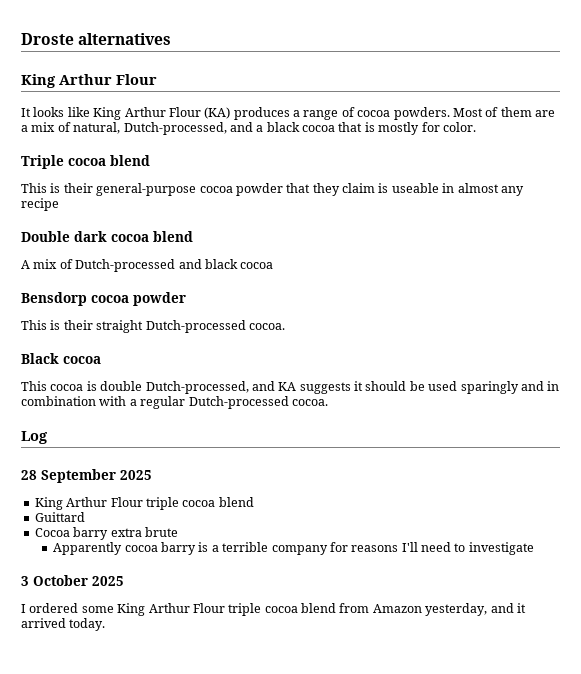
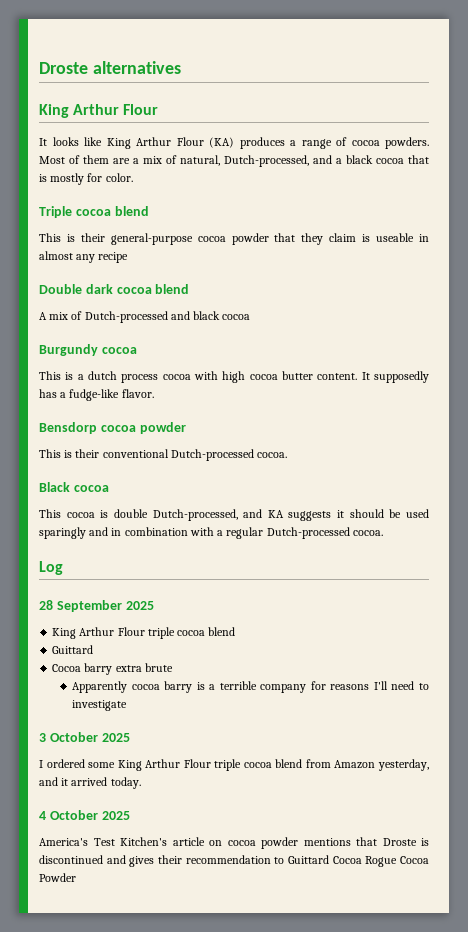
(274, 265) none -> [39,344,137,356] [39,371,429,383] [39,389,154,401] // Burgundy cocoa // This is a dutch process cocoa with high cocoa butter content. It supposedly has a fudge-like flavor.
[96,320,144,333] straight -> [102,449,169,458] conventional
(106, 624) none -> [39,810,130,820] [39,837,429,849] [39,855,429,867] [39,873,76,882] // 4 October 2025 // America's Test Kitchen's article on cocoa powder mentions that Droste is discontinued and gives their recommendation to Guittard Cocoa Rogue Cocoa Powder

